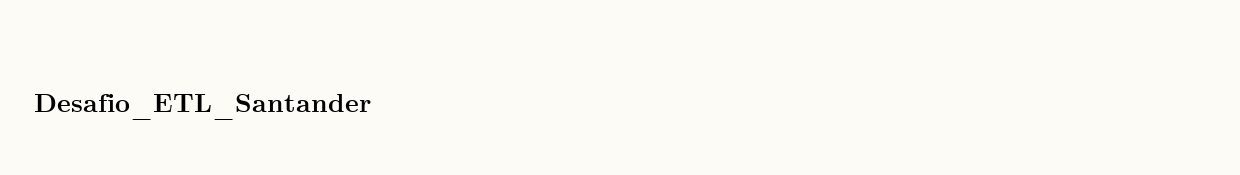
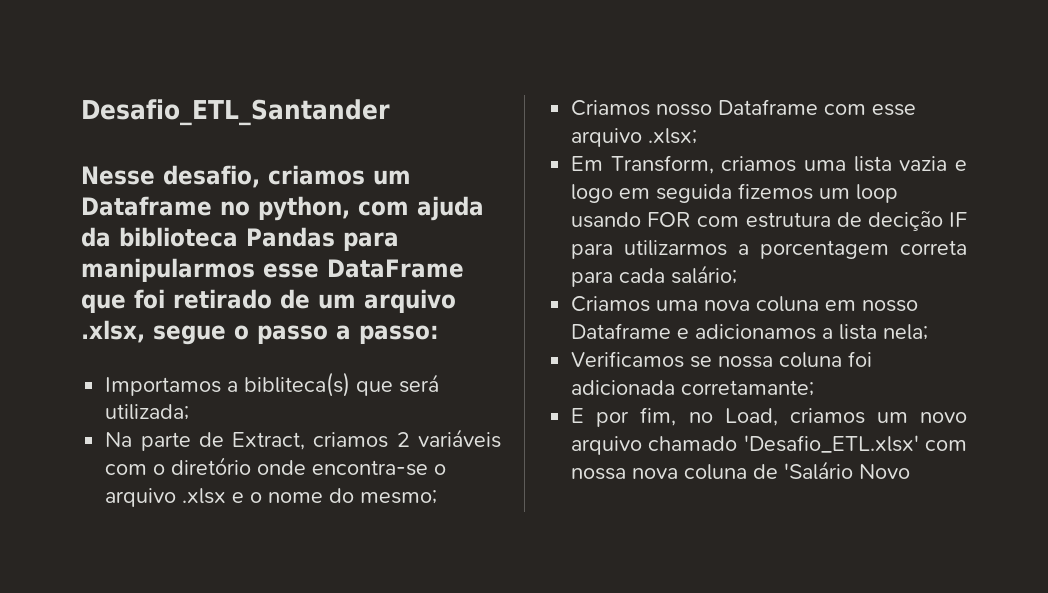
(371, 107) none -> [81,165,411,188] [81,196,484,221] [81,227,399,251] [81,258,464,282] [81,289,456,313] [81,320,439,345] [105,372,440,397] [105,404,190,420] [105,429,502,451] [105,457,447,476] [105,488,438,507] [571,99,917,116] [571,128,698,147] [571,155,967,174] [571,183,899,203] [571,210,967,231] [571,240,967,259] [571,265,738,287] [571,296,919,312] [571,323,929,340] [571,351,873,368] [571,380,815,396] [571,407,967,427] [571,435,967,455] [571,461,911,480] // Nesse desafio, criamos um Dataframe no python, com ajuda da biblioteca Pandas para manipularmos esse DataFrame que foi retirado de um arquivo .xlsx, segue o passo a passo: // Importamos a bibliteca(s) que será utilizada; // Na parte de Extract, criamos 2 variáveis com o diretório onde encontra-se o arquivo .xlsx e o nome do mesmo; // Criamos nosso Dataframe com esse arquivo .xlsx; // Em Transform, criamos uma lista vazia e logo em seguida fizemos um loop usando FOR com estrutura de decição IF para utilizarmos a porcentagem correta para cada salário; // Criamos uma nova coluna em nosso Dataframe e adicionamos a lista nela; // Verificamos se nossa coluna foi adicionada corretamante; // E por fim, no Load, criamos um novo arquivo chamado 'Desafio_ETL.xlsx' com nossa nova coluna de 'Salário Novo

